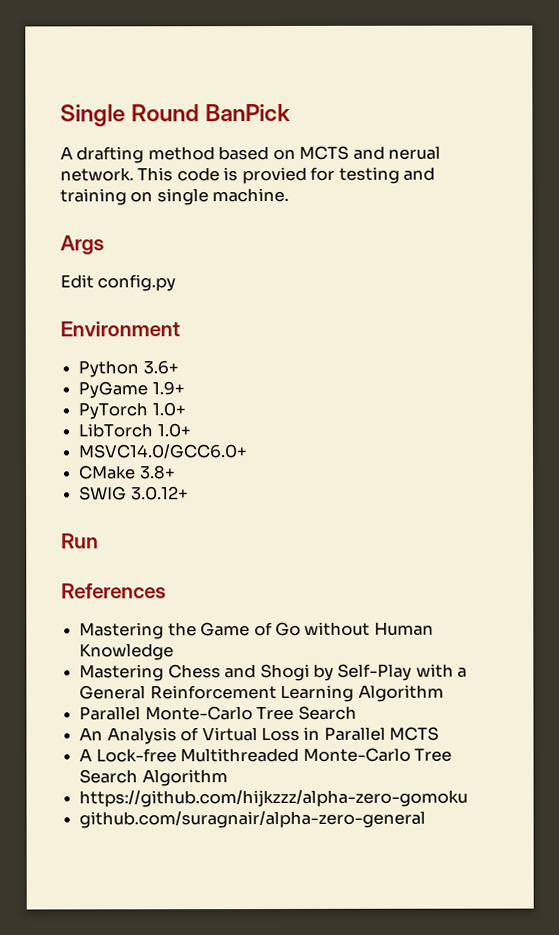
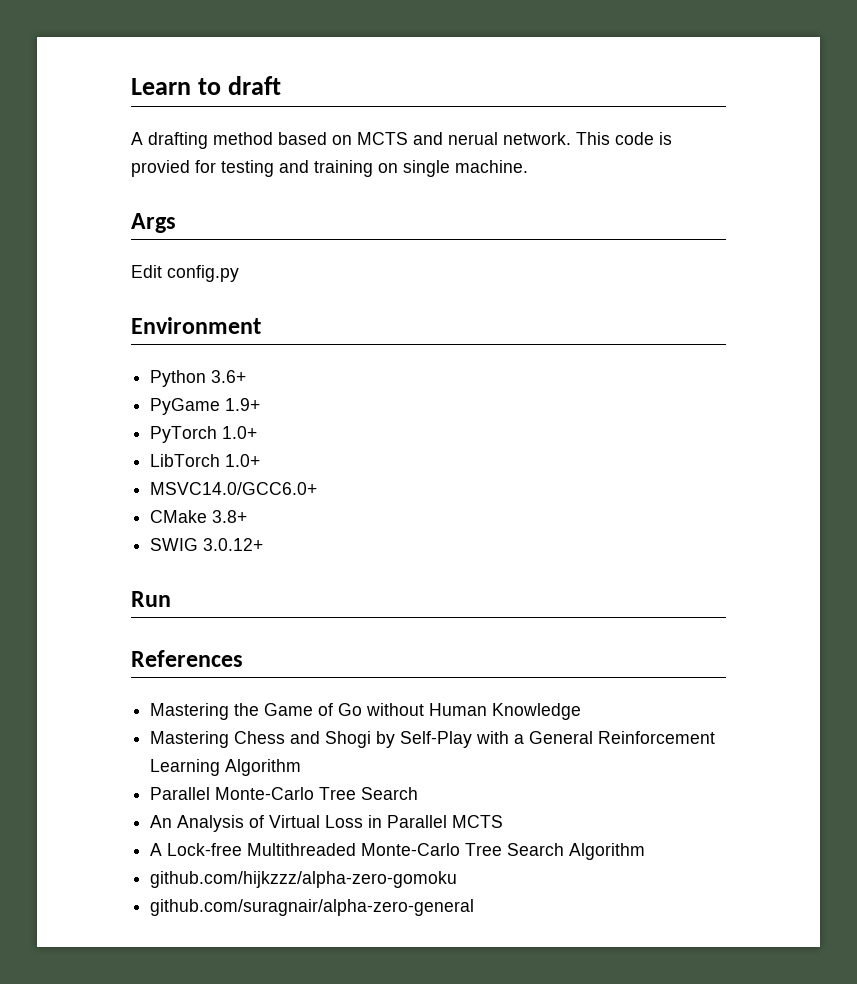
[60,103,292,127] Single Round BanPick -> [131,76,282,95] Learn to draft
[79,789,469,808] https://github.com/hijkzzz/alpha-zero-gomoku -> [150,871,458,888] github.com/hijkzzz/alpha-zero-gomoku

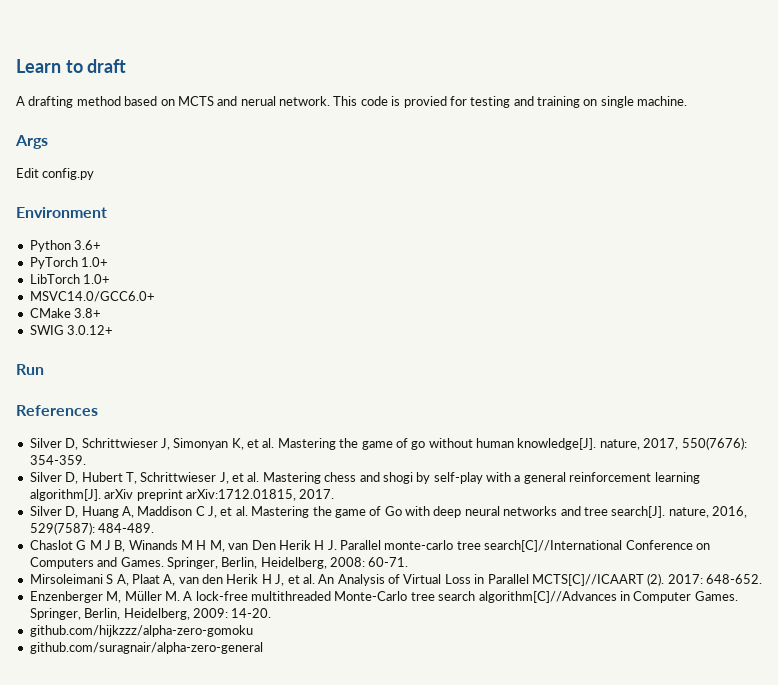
[150,398,261,415] // PyGame 1.9+ -> (102, 245) none
[150,703,582,720] [150,731,716,748] [150,759,302,776] [150,787,419,800] Mastering the Game of Go without Human Knowledge // Mastering Chess and Shogi by Self-Play with a General Reinforcement Learning Algorithm // Parallel Monte-Carlo Tree Search // -> [29,437,747,450] [29,455,86,465] [29,472,700,484] [29,489,335,501] [29,506,747,518] [29,522,155,535] [29,540,710,552] [29,557,409,569] [29,574,315,586] Silver D, Schrittwieser J, Simonyan K, et al. Mastering the game of go without human knowledge[J]. nature, 2017, 550(7676): 354-359. // Silver D, Hubert T, Schrittwieser J, et al. Mastering chess and shogi by self-play with a general reinforcement learning algorithm[J]. arXiv preprint arXiv:1712.01815, 2017. // Silver D, Huang A, Maddison C J, et al. Mastering the game of Go with deep neural networks and tree search[J]. nature, 2016, 529(7587): 484-489. // Chaslot G M J B, Winands M H M, van Den Herik H J. Parallel monte-carlo tree search[C]//International Conference on Computers and Games. Springer, Berlin, Heidelberg, 2008: 60-71. // Mirsoleimani S A, Plaat A, van den Herik H J, et al.
[452,815,504,828] [150,843,646,860] MCTS // A Lock-free Multithreaded Monte-Carlo Tree Search Algorithm -> [531,573,762,586] [29,591,738,603] [29,608,272,620] MCTS[C]//ICAART (2). 2017: 648-652. // Enzenberger M, Müller M. A lock-free multithreaded Monte-Carlo tree search algorithm[C]//Advances in Computer Games. Springer, Berlin, Heidelberg, 2009: 14-20.

